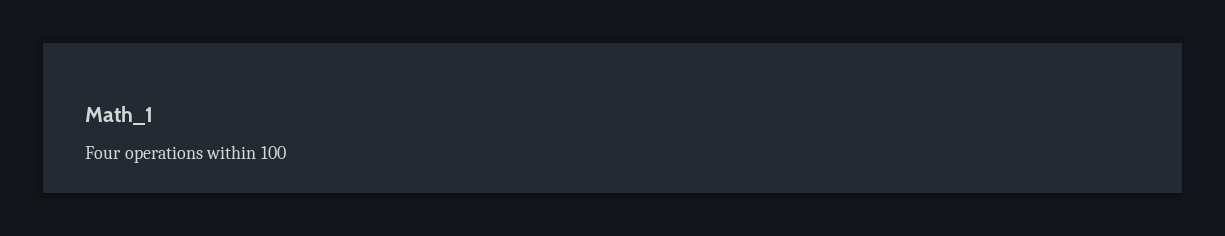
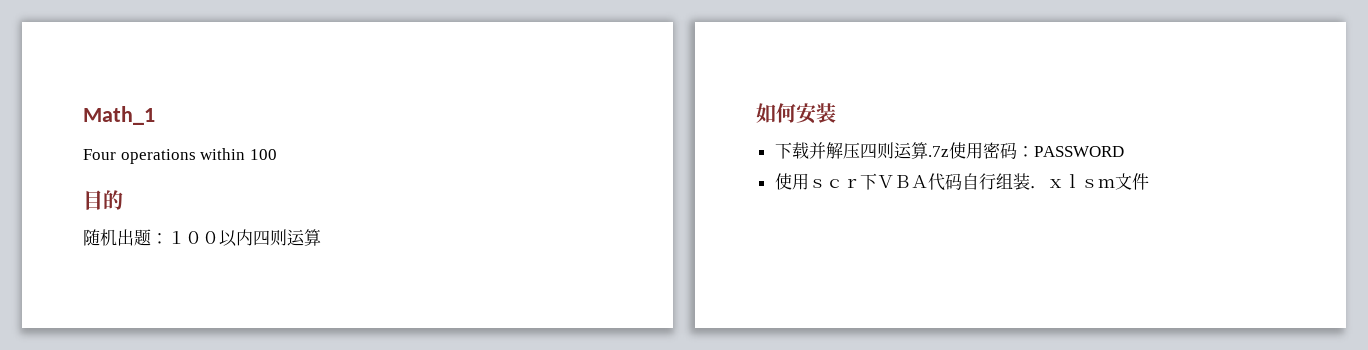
(287, 152) none -> [83,190,123,210] [83,229,321,247] [756,103,836,124] [774,142,1124,159] [774,173,1149,191] // 目的 // 随机出题：１００以内四则运算 // 如何安装 // 下载并解压四则运算.7z使用密码：PASSWORD // 使用ｓｃｒ下ＶＢＡ代码自行组装．ｘｌｓｍ文件

